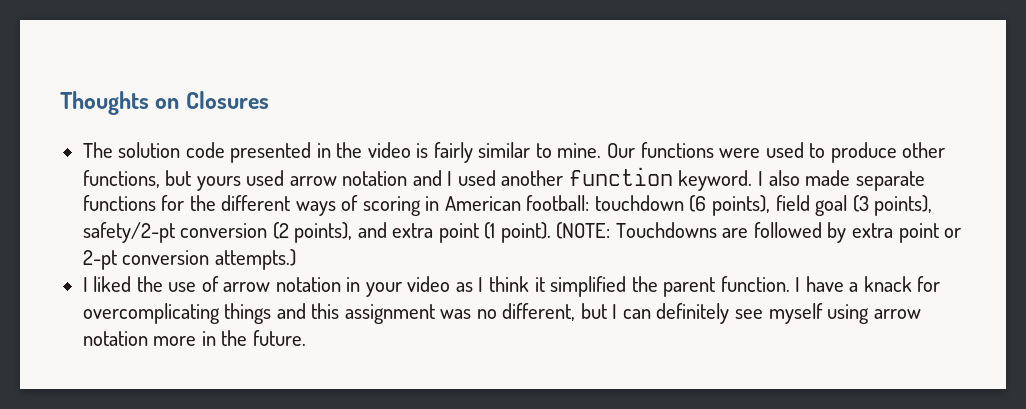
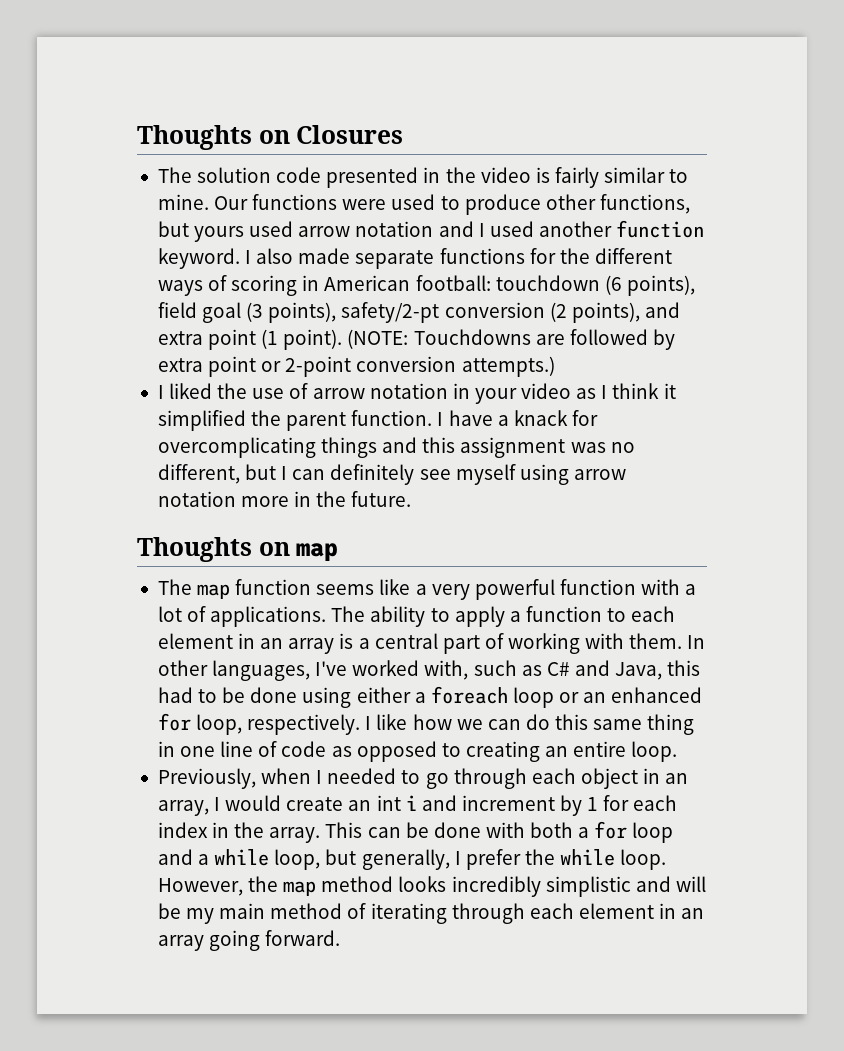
[82,250,117,270] 2-pt -> [285,356,352,377] 2-point
(306, 338) none -> [137,537,339,562] [157,579,697,600] [157,606,676,627] [157,633,706,654] [157,660,701,681] [157,686,703,708] [157,713,695,735] [157,741,678,762] [157,768,689,789] [157,795,678,816] [157,821,674,843] [157,849,667,870] [157,876,706,897] [157,903,705,924] [157,930,341,951] // Thoughts on map // The map function seems like a very powerful function with a lot of applications. The ability to apply a function to each element in an array is a central part of working with them. In other languages, I've worked with, such as C# and Java, this had to be done using either a foreach loop or an enhanced for loop, respectively. I like how we can do this same thing in one line of code as opposed to creating an entire loop. // Previously, when I needed to go through each object in an array, I would create an int i and increment by 1 for each index in the array. This can be done with both a for loop and a while loop, but generally, I prefer the while loop. However, the map method looks incredibly simplistic and will be my main method of iterating through each element in an array going forward.

